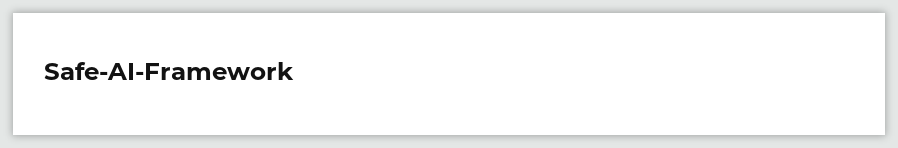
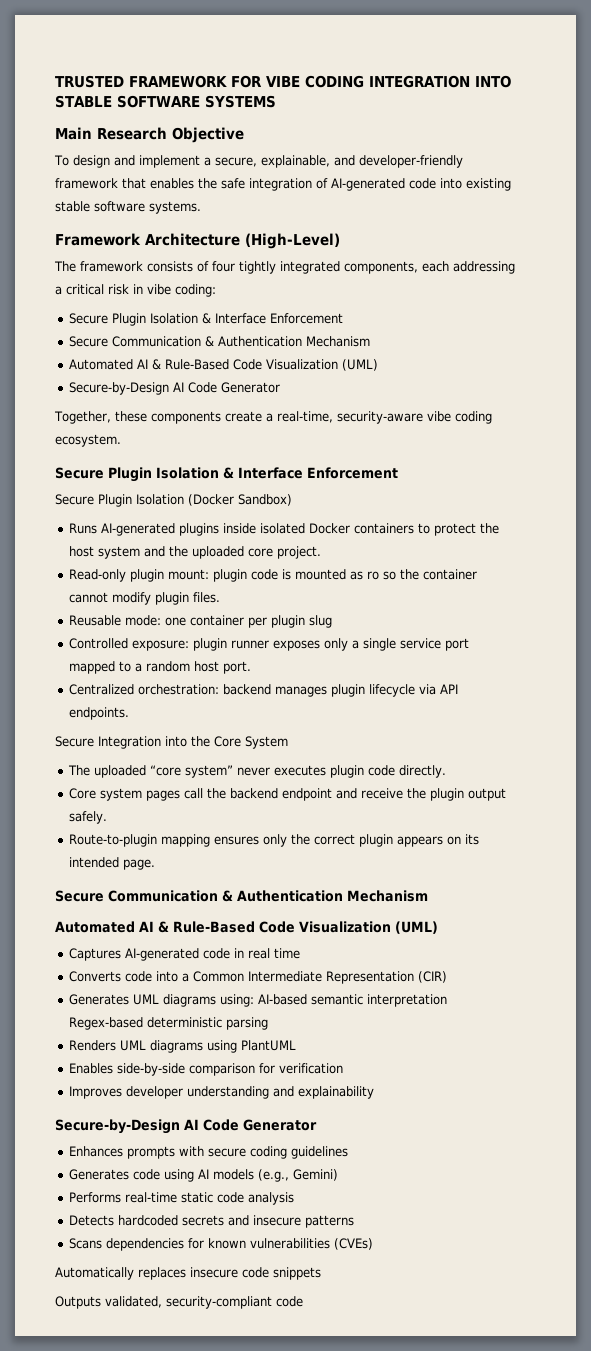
[44,62,294,80] Safe-AI-Framework -> [55,75,511,88] [55,95,276,108] [55,127,244,143] [54,155,463,168] [55,178,511,191] [55,201,201,214] [55,233,340,249] [54,261,515,274] [55,284,216,297] [69,313,344,326] [69,336,371,347] [69,359,379,371] [69,382,281,395] [54,411,492,424] [55,434,121,447] [55,467,398,482] [55,494,292,507] [69,523,500,536] [69,546,322,559] [69,569,478,582] [69,592,221,605] [69,615,333,628] [69,638,470,651] [69,661,252,674] [69,684,459,697] [69,707,130,720] [55,736,288,749] [68,765,447,778] [69,788,507,801] [69,811,108,824] [69,834,480,847] [69,857,156,870] [55,890,428,902] [55,921,438,934] [69,948,301,961] [69,971,448,984] [69,994,448,1007] [69,1017,269,1030] [69,1040,297,1053] [69,1063,344,1076] [69,1086,375,1099] [55,1119,317,1134] [69,1146,349,1159] [69,1169,339,1182] [69,1192,295,1205] [69,1215,355,1228] [69,1238,374,1251] [55,1267,321,1280] [55,1296,303,1309] TRUSTED FRAMEWORK FOR VIBE CODING INTEGRATION INTO STABLE SOFTWARE SYSTEMS // Main Research Objective // To design and implement a secure, explainable, and developer-friendly framework that enables the safe integration of AI-generated code into existing stable software systems. // Framework Architecture (High-Level) // The framework consists of four tightly integrated components, each addressing a critical risk in vibe coding: // Secure Plugin Isolation & Interface Enforcement // Secure Communication & Authentication Mechanism // Automated AI & Rule-Based Code Visualization (UML) // Secure-by-Design AI Code Generator // Together, these components create a real-time, security-aware vibe coding ecosystem. // Secure Plugin Isolation & Interface Enforcement // Secure Plugin Isolation (Docker Sandbox) // Runs AI-generated plugins inside isolated Docker containers to protect the host system and the uploaded core project. // Read-only plugin mount: plugin code is mounted as ro so the container cannot modify plugin files. // Reusable mode: one container per plugin slug // Controlled exposure: plugin runner exposes only a single service port mapped to a random host port. // Centralized orchestration: backend manages plugin lifecycle via API endpoints. // Secure Integration into the Core System // The uploaded “core system” never executes plugin code directly. // Core system pages call the backend endpoint and receive the plugin output safely. // Route-to-plugin mapping ensures only the correct plugin appears on its intended page. // Secure Communication & Authentication Mechanism // Automated AI & Rule-Based Code Visualization (UML) // Captures AI-generated code in real time // Converts code into a Common Intermediate Representation (CIR) // Generates UML diagrams using: AI-based semantic interpretation Regex-based deterministic parsing // Renders UML diagrams using PlantUML // Enables side-by-side comparison for verification // Improves developer understanding and explainability // Secure-by-Design AI Code Generator // Enhances prompts with secure coding guidelines // Generates code using AI models (e.g., Gemini) // Performs real-time static code analysis // Detects hardcoded secrets and insecure patterns // Scans dependencies for known vulnerabilities (CVEs) // Automatically replaces insecure code snippets // Outputs validated, security-compliant code

